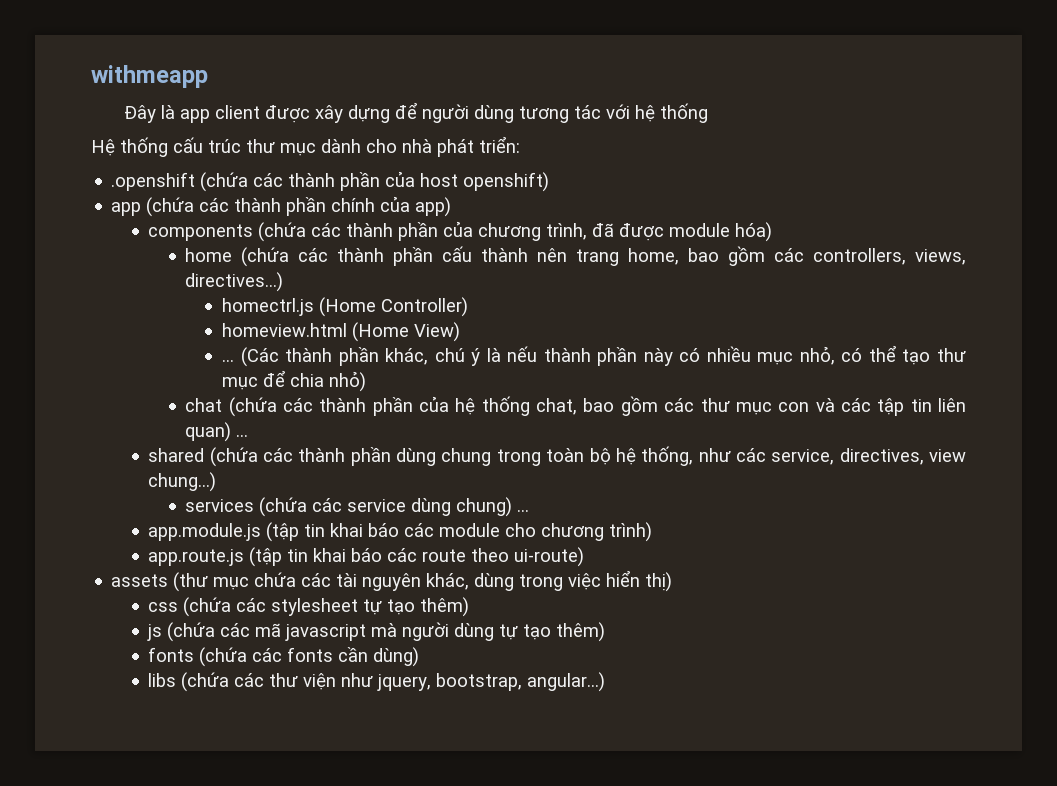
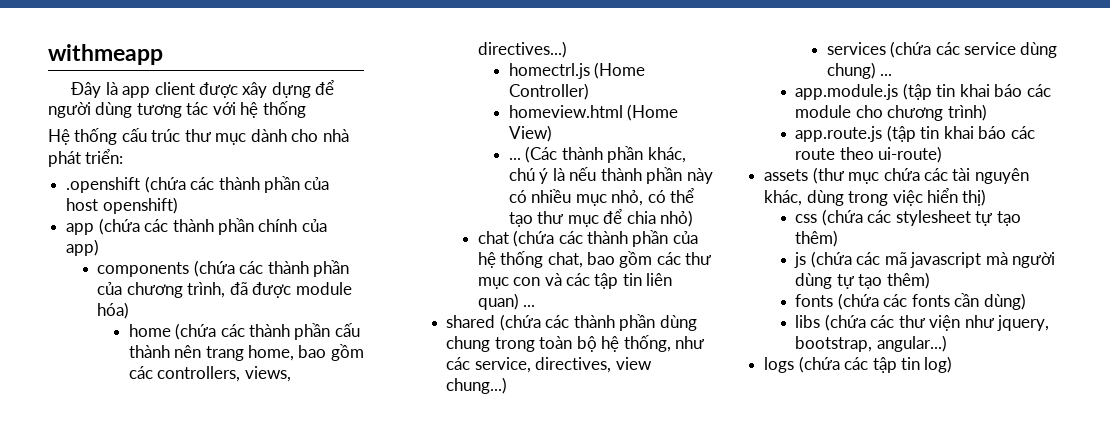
(606, 682) none -> [764,356,953,373] // logs (chứa các tập tin log)

